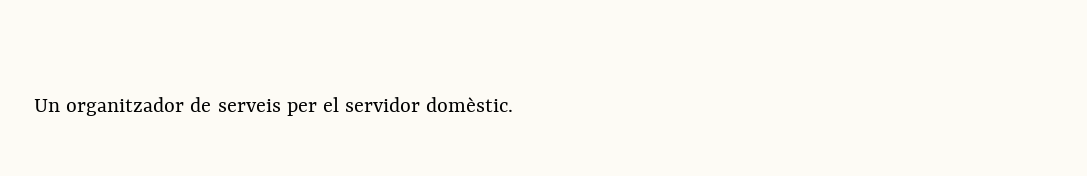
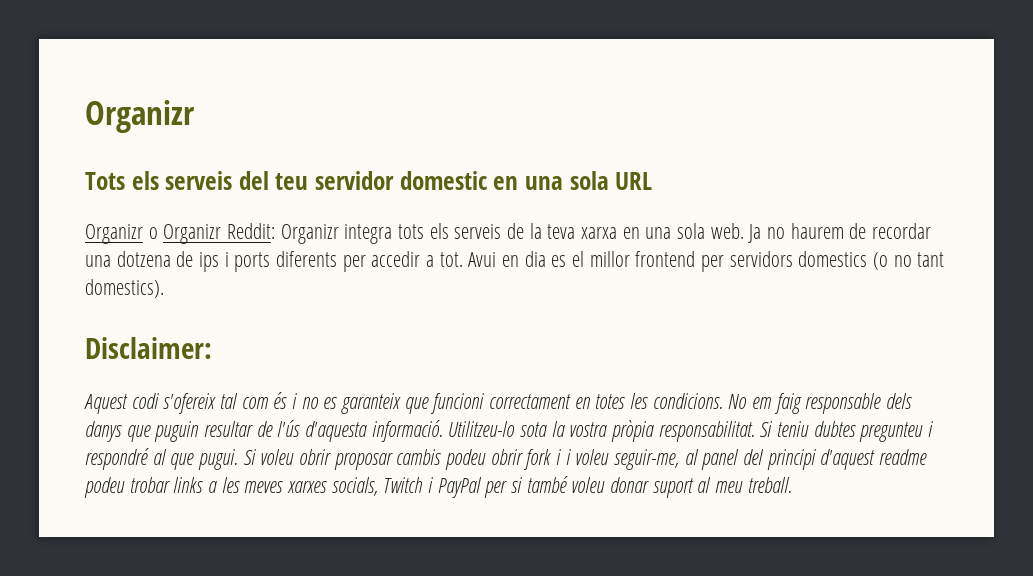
[34,97,514,116] Un organitzador de serveis per el servidor domèstic. -> [85,100,195,133] [85,171,653,190] [85,223,932,244] [85,251,945,272] [85,279,164,298] [85,337,212,359] [84,392,913,414] [85,420,934,442] [85,448,928,470] [84,476,792,498] Organizr // Tots els serveis del teu servidor domestic en una sola URL // Organizr o Organizr Reddit: Organizr integra tots els serveis de la teva xarxa en una sola web. Ja no haurem de recordar una dotzena de ips i ports diferents per accedir a tot. Avui en dia es el millor frontend per servidors domestics (o no tant domestics). // Disclaimer: // Aquest codi s'ofereix tal com és i no es garanteix que funcioni correctament en totes les condicions. No em faig responsable dels danys que puguin resultar de l'ús d'aquesta informació. Utilitzeu-lo sota la vostra pròpia responsabilitat. Si teniu dubtes pregunteu i respondré al que pugui. Si voleu obrir proposar cambis podeu obrir fork i i voleu seguir-me, al panel del principi d'aquest readme podeu trobar links a les meves xarxes socials, Twitch i PayPal per si també voleu donar suport al meu treball.

